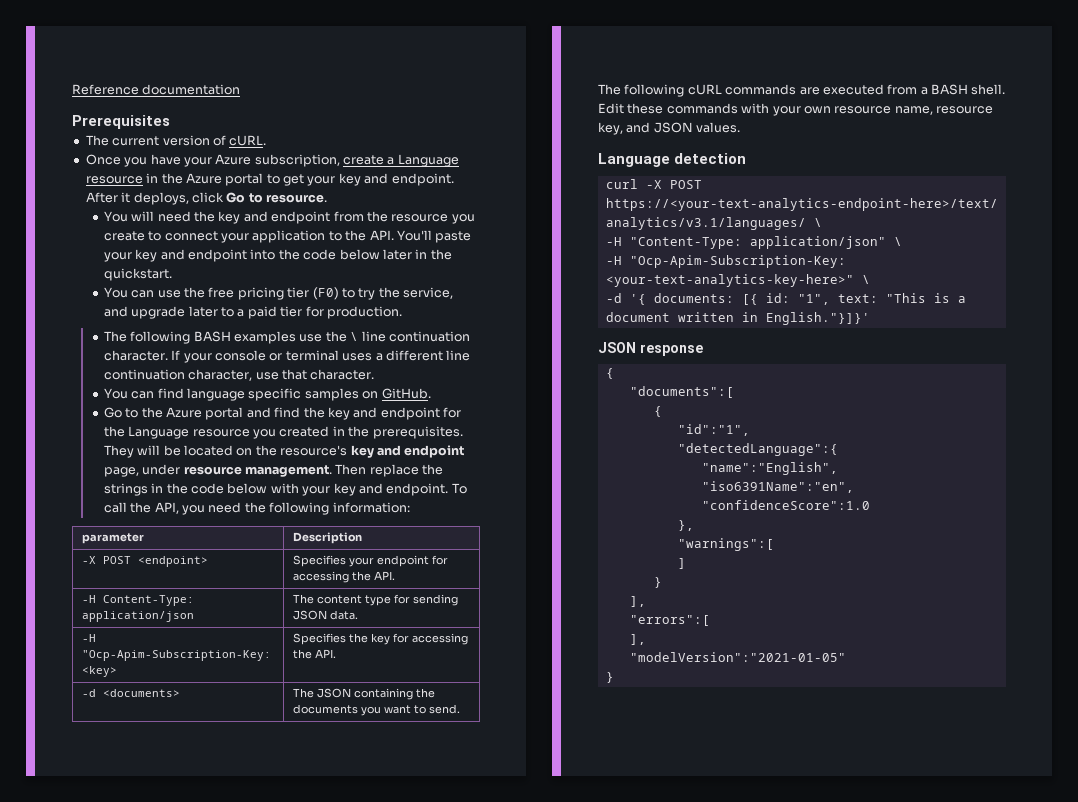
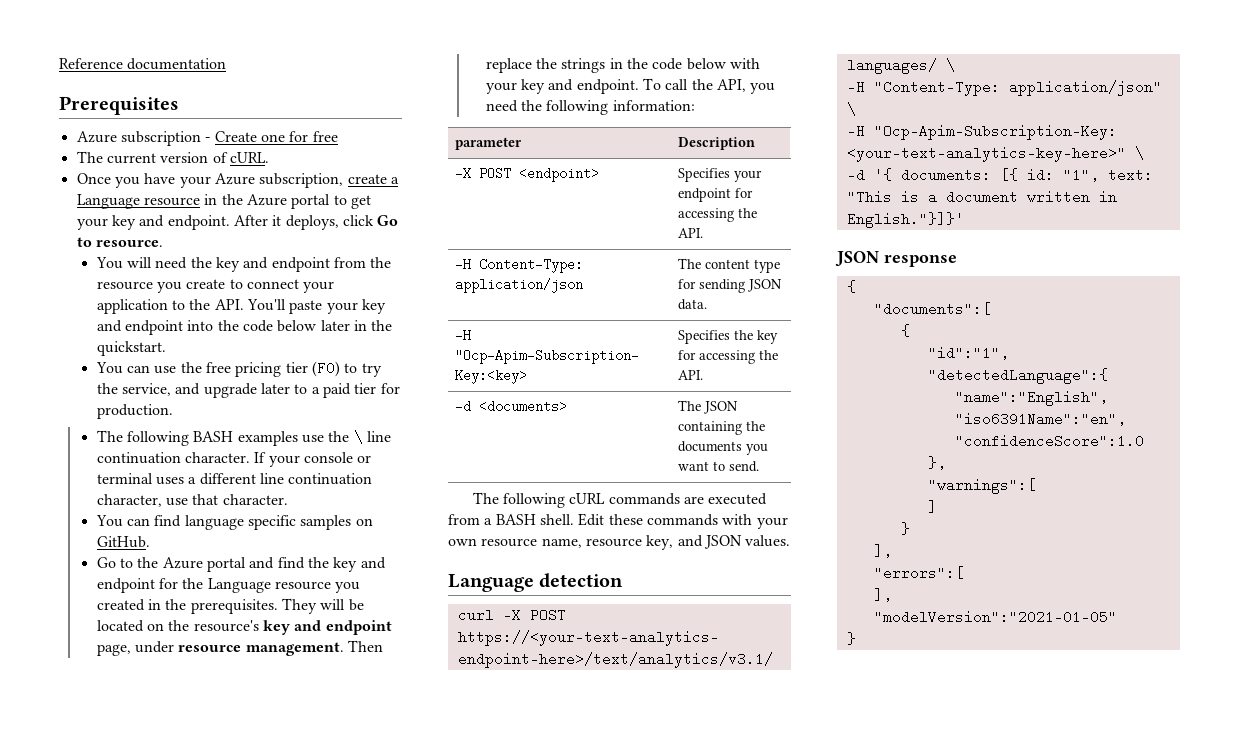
(170, 122) none -> [76,131,338,146] // Azure subscription - Create one for free

